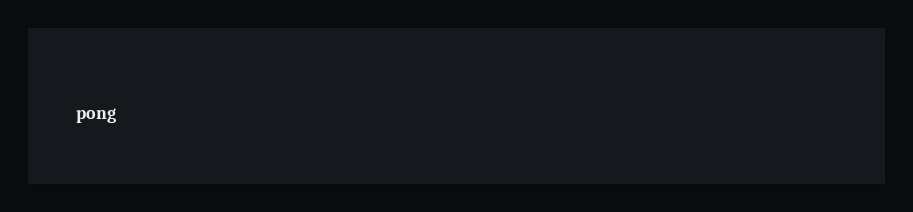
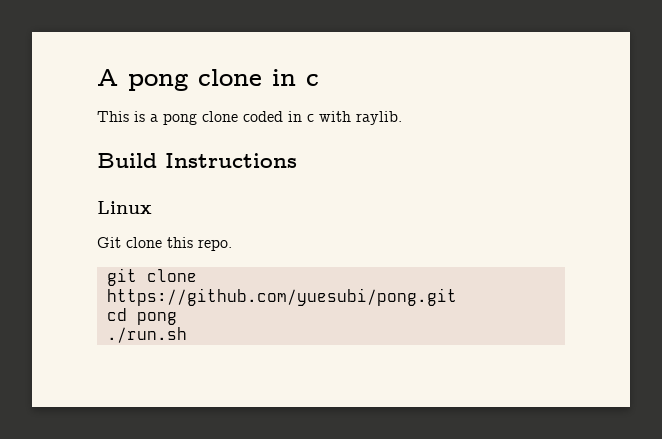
[76,108,116,123] pong -> [97,69,319,91] [97,111,402,125] [97,153,297,168] [97,201,152,214] [97,237,232,251] [106,268,197,286] [106,288,457,306] [106,308,177,325] [106,327,187,343] A pong clone in c // This is a pong clone coded in c with raylib. // Build Instructions // Linux // Git clone this repo. // git clone https://github.com/yuesubi/pong.git // cd pong // ./run.sh

